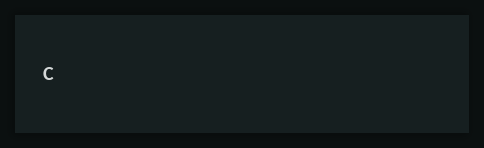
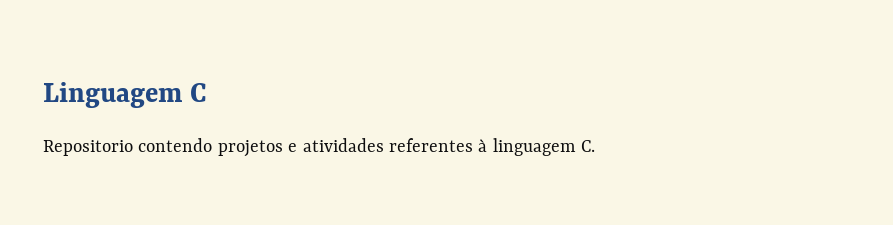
(43, 73) none -> [43,82,182,108] Linguagem
(54, 73) none -> [43,138,596,157] // Repositorio contendo projetos e atividades referentes à linguagem C.

